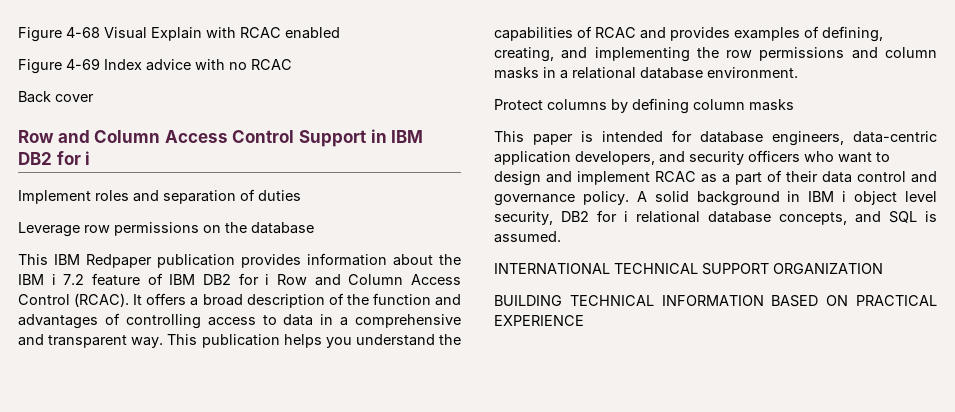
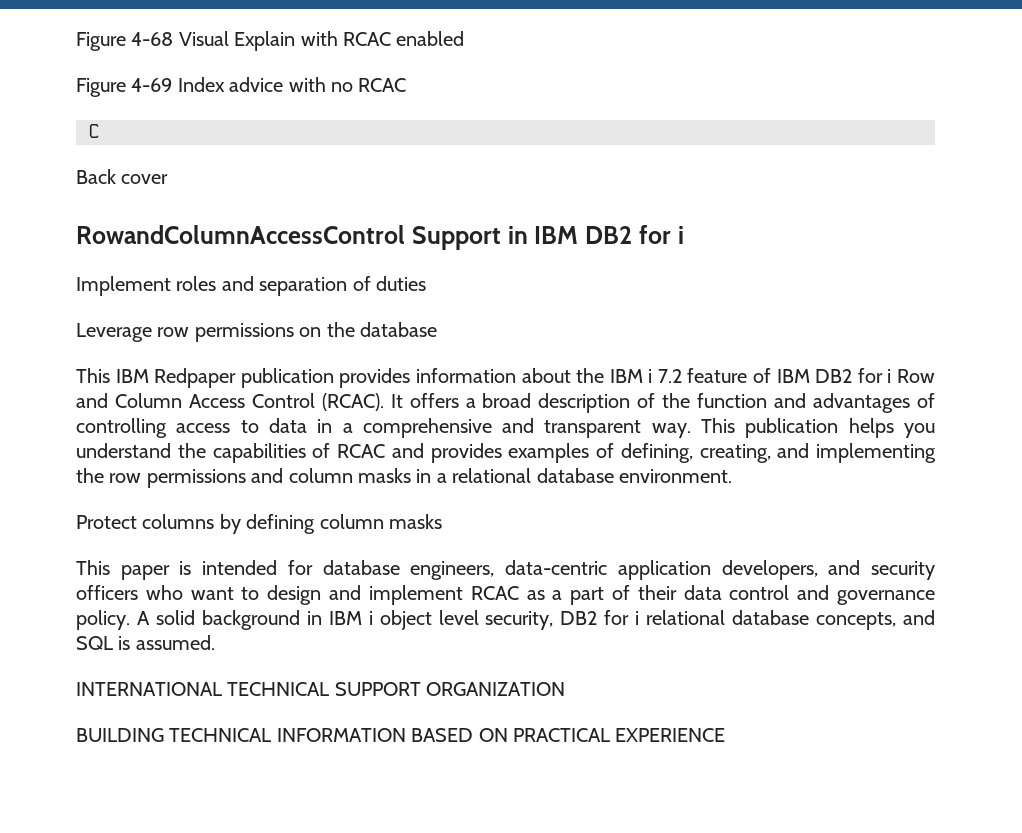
(292, 64) none -> [88,124,100,138] // C
[18,130,295,143] Row and Column Access Control -> [76,225,405,244] RowandColumnAccessControl

